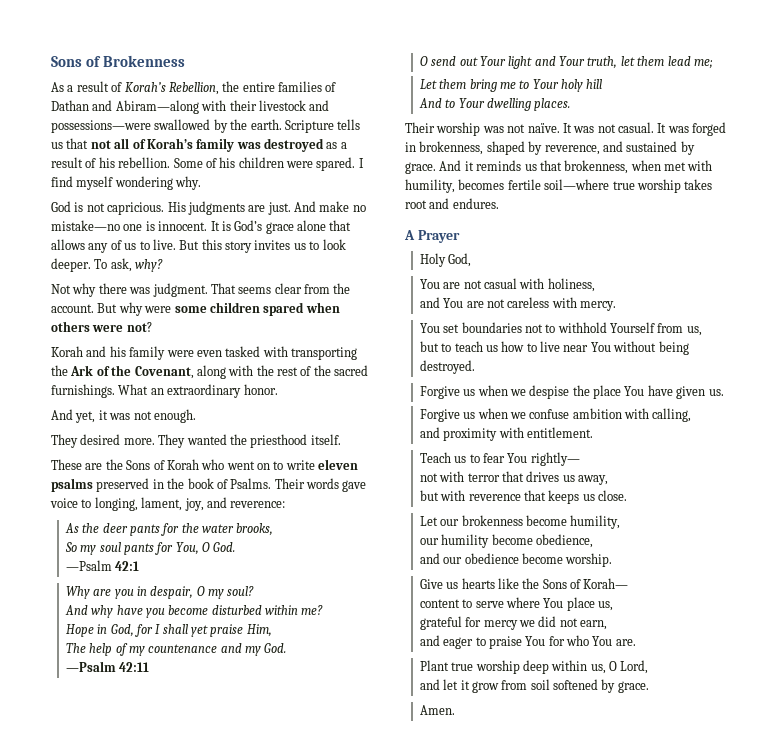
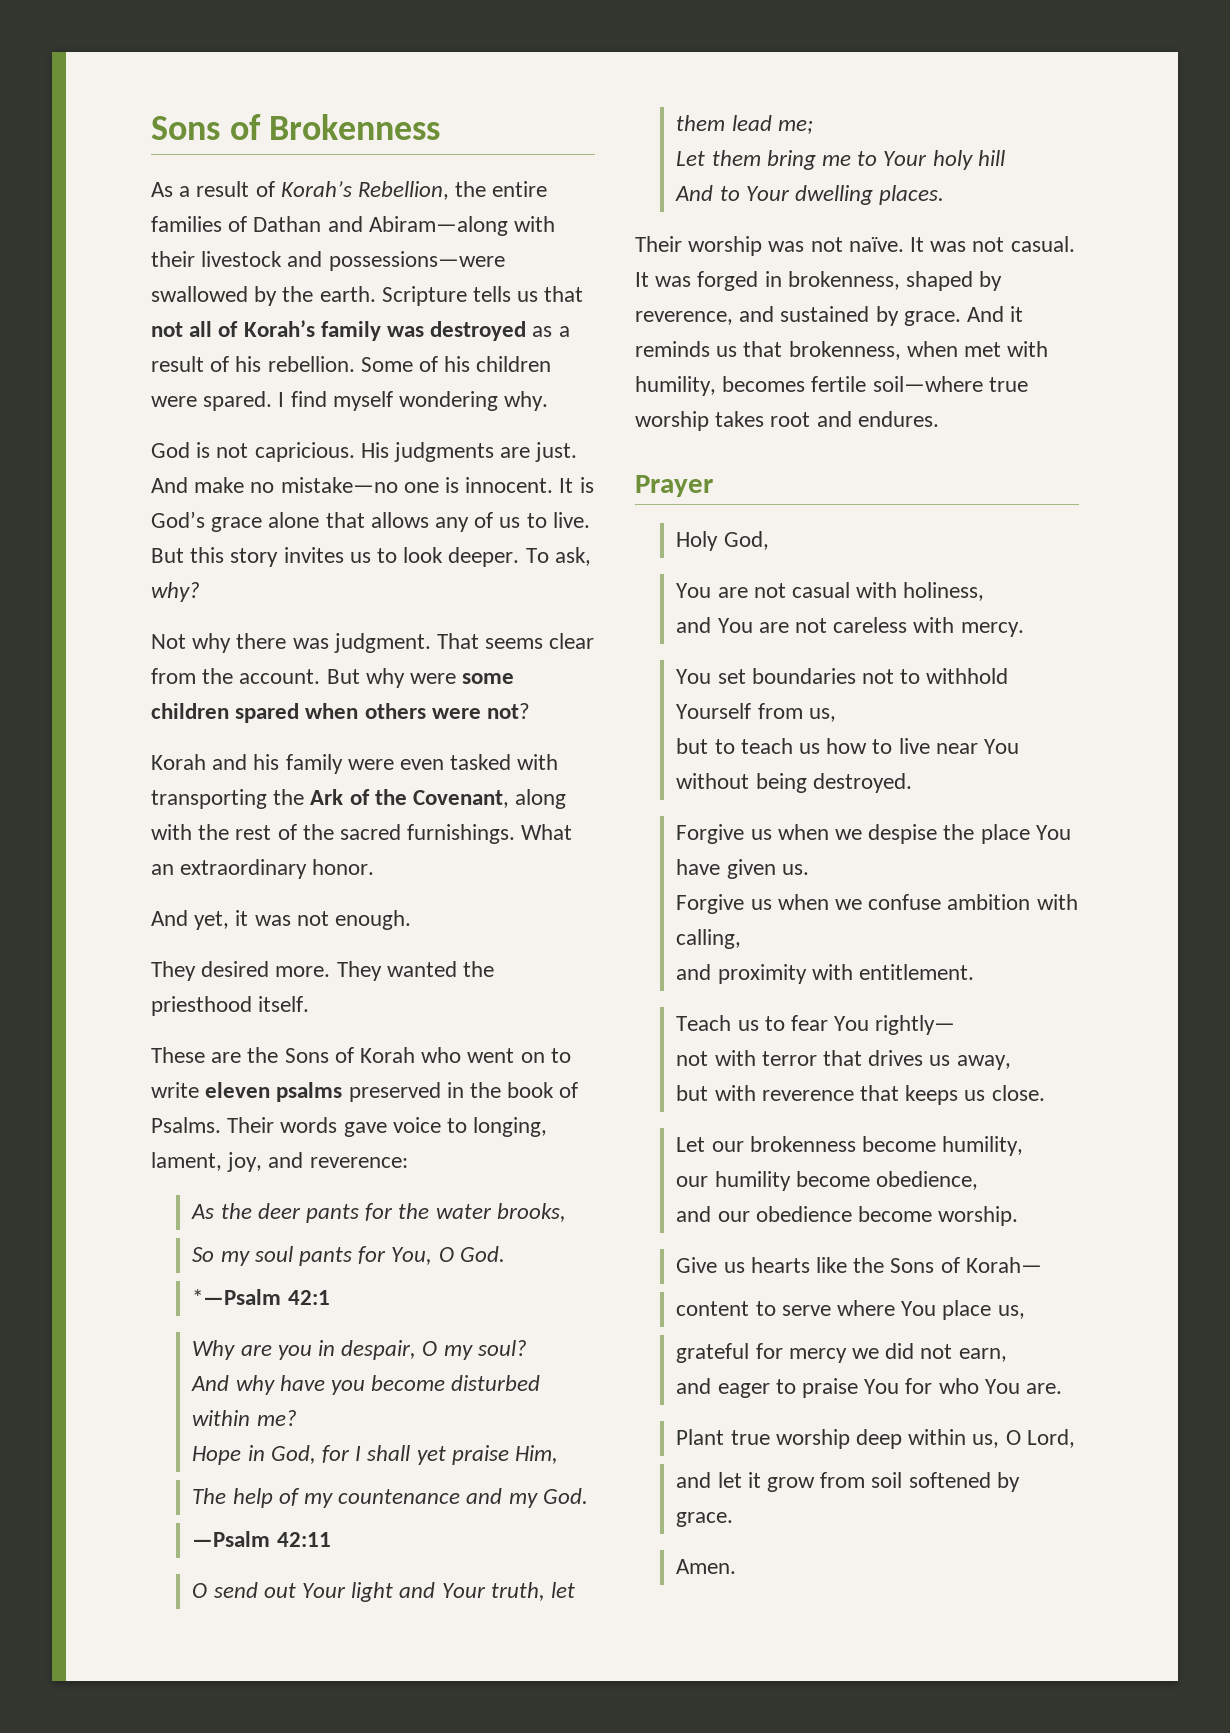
[65,560,112,571] —Psalm -> [192,1289,282,1305] *—Psalm
[404,230,415,240] A -> (939, 419) none

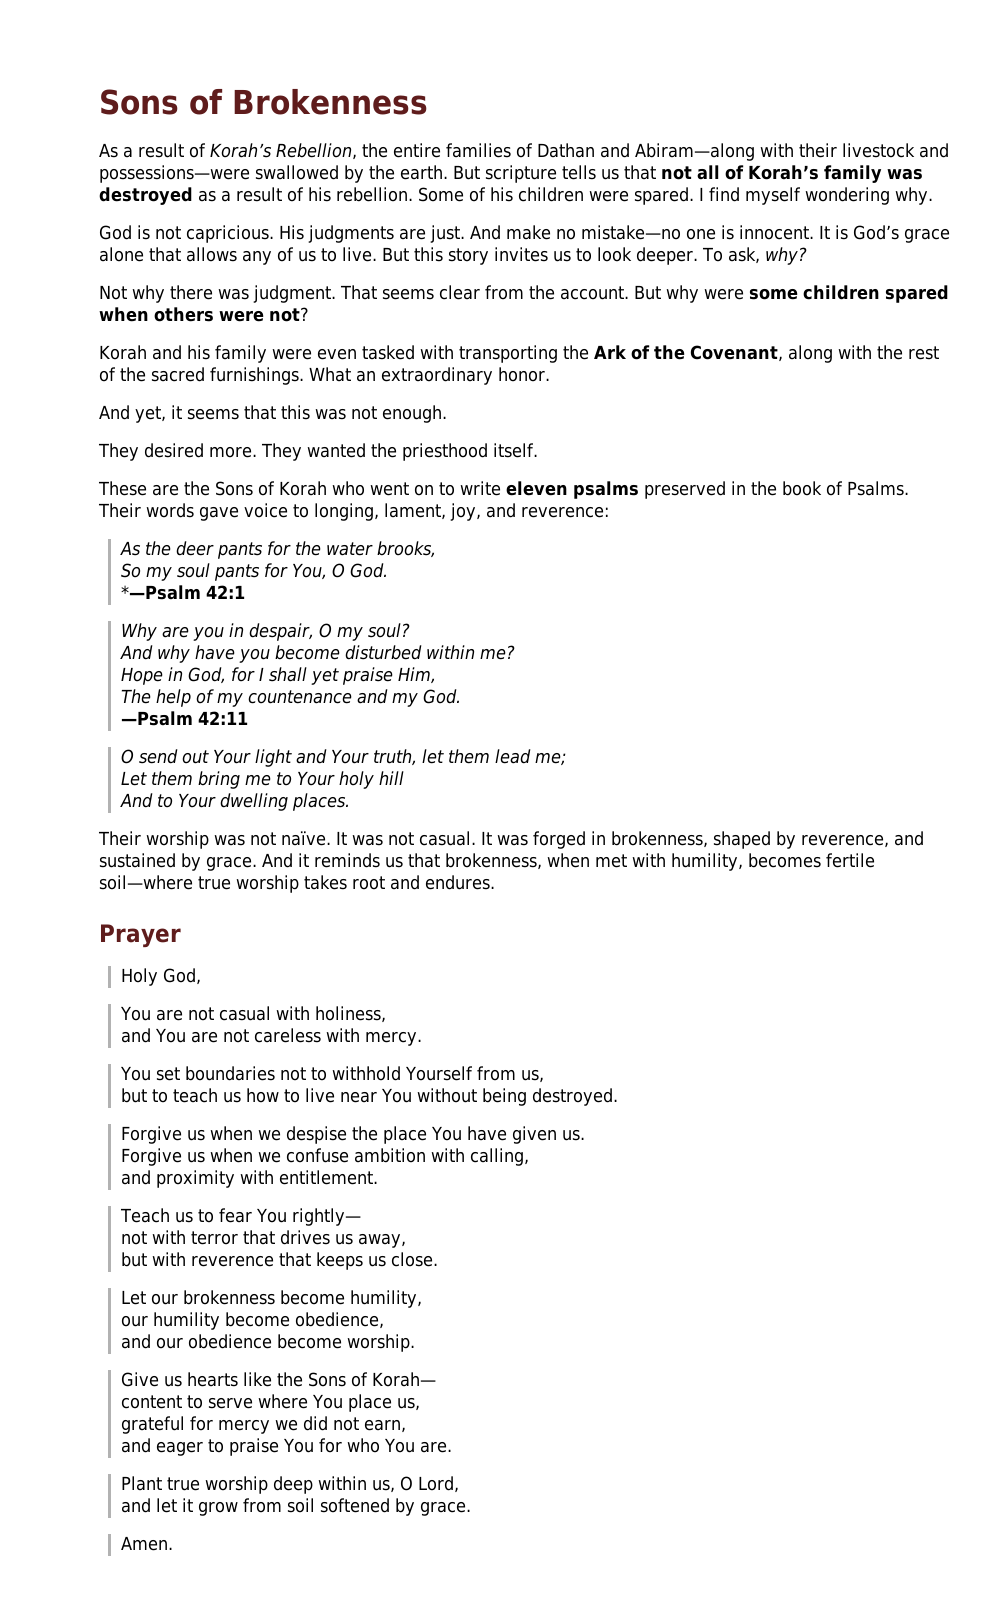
[381,286,467,306] Scripture -> [453,165,557,183] But scripture
(249, 918) none -> [187,405,310,420] seems that this

